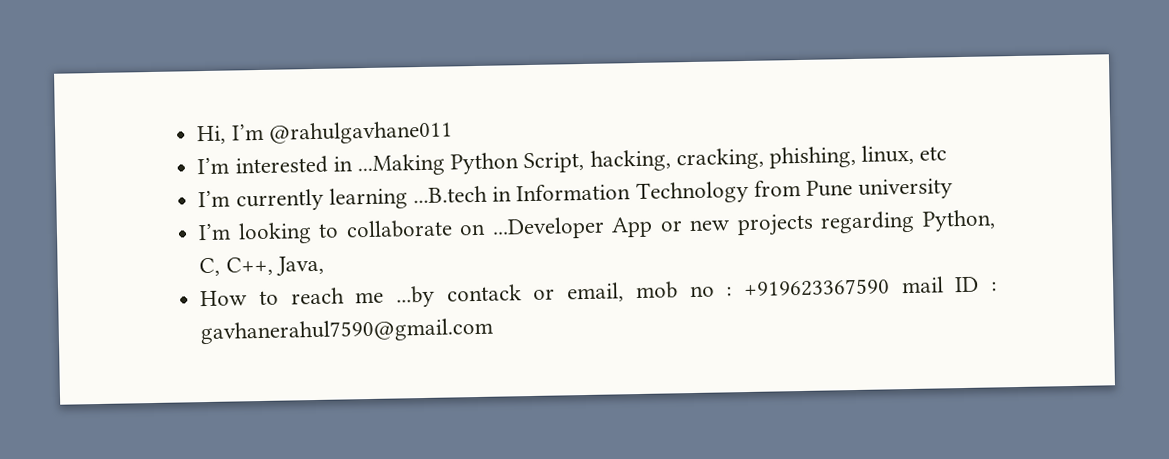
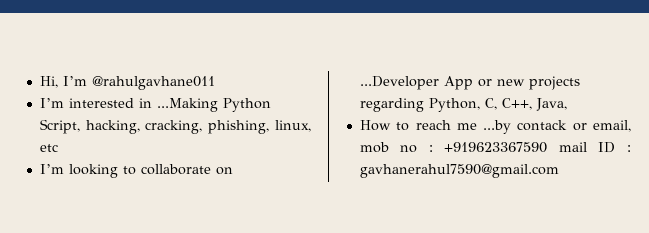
[198,178,954,212] // I’m currently learning ...B.tech in Information Technology from Pune university -> (58, 148) none

